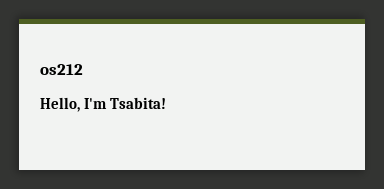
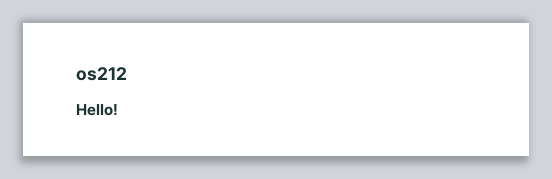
[40,97,167,112] Hello, I'm Tsabita! -> [76,104,118,116] Hello!

